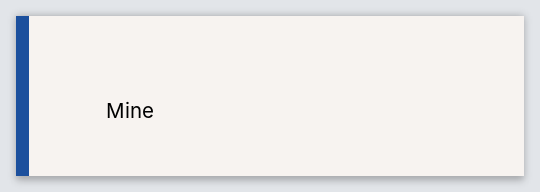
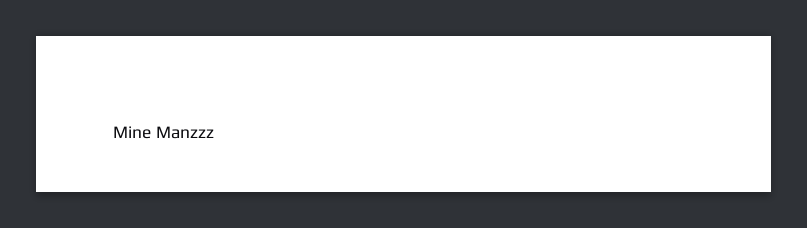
(154, 109) none -> [155,126,214,139] Manzzz

